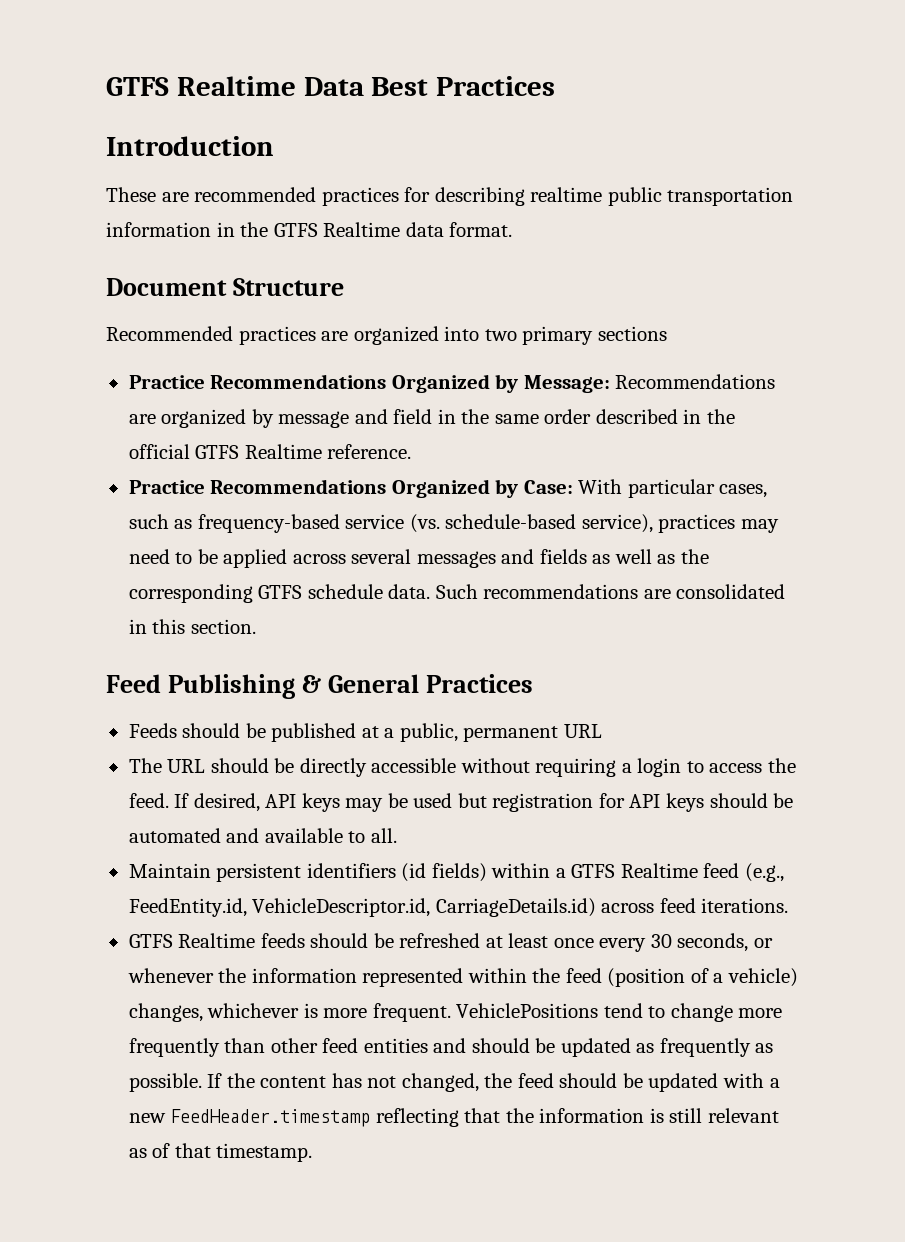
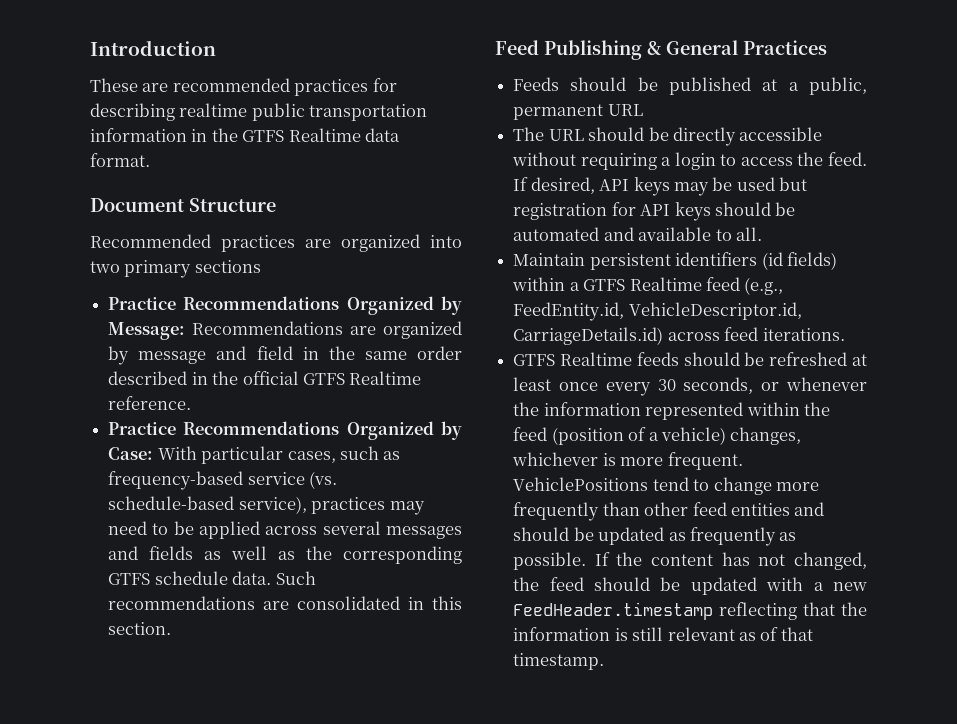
[106,76,556,96] GTFS Realtime Data Best Practices // -> (90, 48) none

